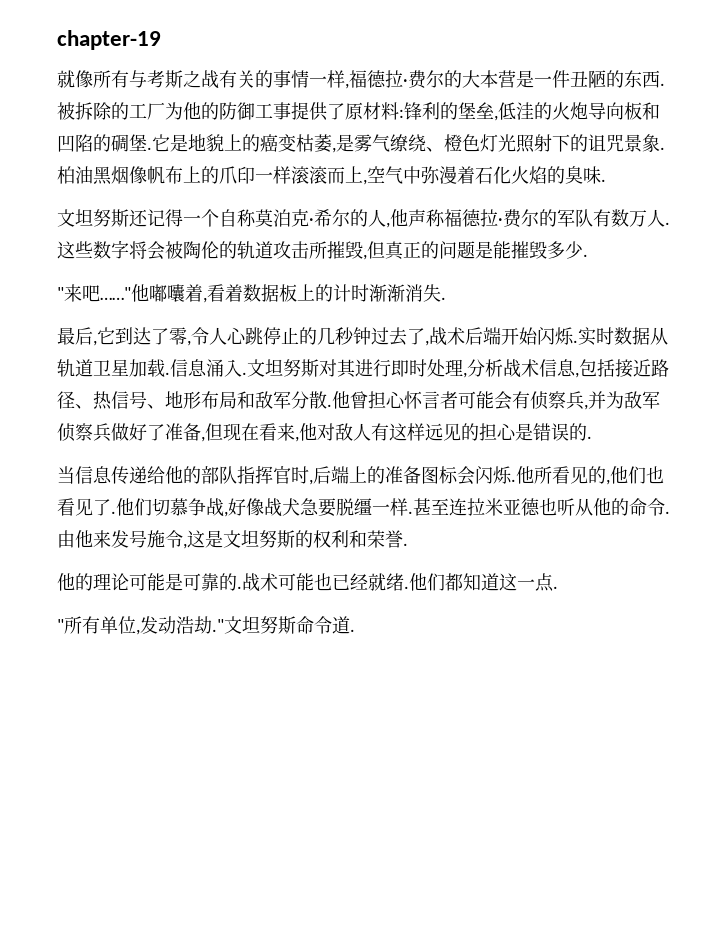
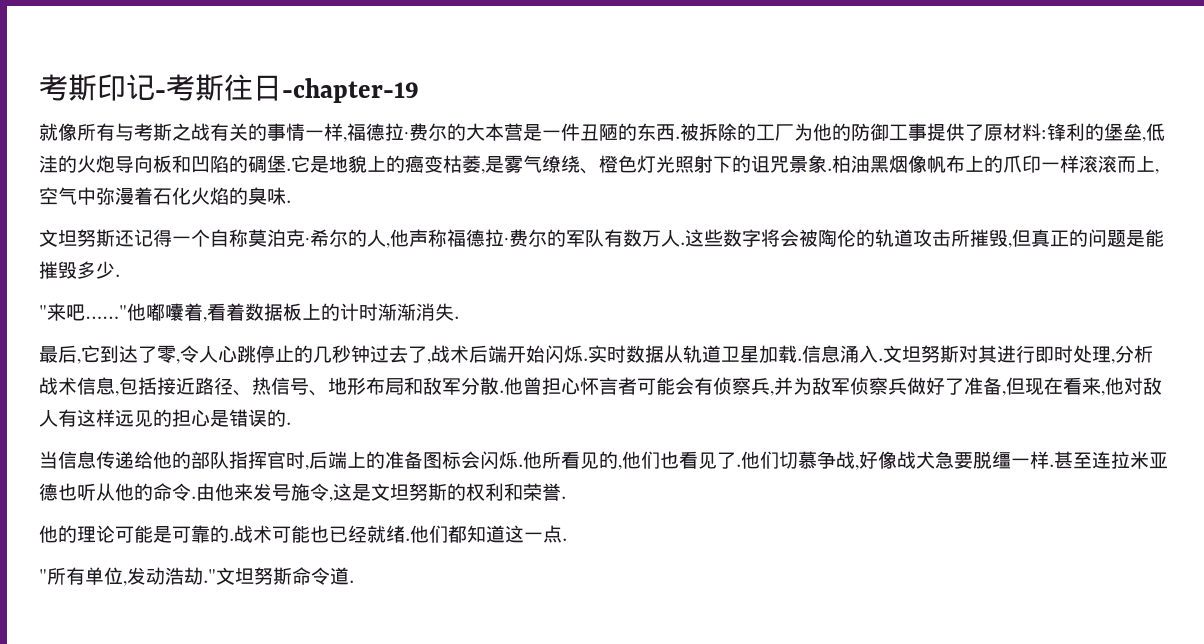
[57,30,161,50] chapter-19 -> [39,74,419,103] 考斯印记-考斯往日-chapter-19

